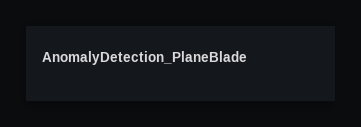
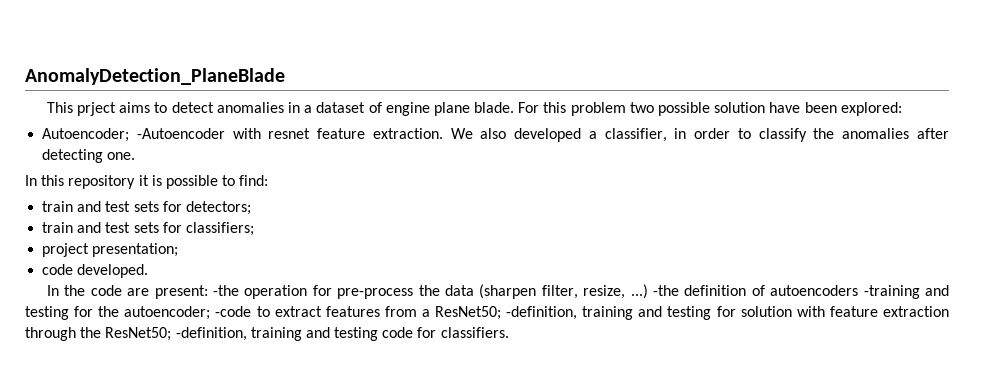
(247, 58) none -> [46,102,902,116] [42,128,949,142] [42,149,136,163] [25,175,269,189] [42,201,251,215] [42,222,254,236] [42,243,179,257] [42,264,149,278] [46,284,949,299] [25,306,949,320] [25,327,509,341] // This prject aims to detect anomalies in a dataset of engine plane blade. For this problem two possible solution have been explored: // Autoencoder; -Autoencoder with resnet feature extraction. We also developed a classifier, in order to classify the anomalies after detecting one. // In this repository it is possible to find: // train and test sets for detectors; // train and test sets for classifiers; // project presentation; // code developed. // In the code are present: -the operation for pre-process the data (sharpen filter, resize, ...) -the definition of autoencoders -training and testing for the autoencoder; -code to extract features from a ResNet50; -definition, training and testing for solution with feature extraction through the ResNet50; -definition, training and testing code for classifiers.

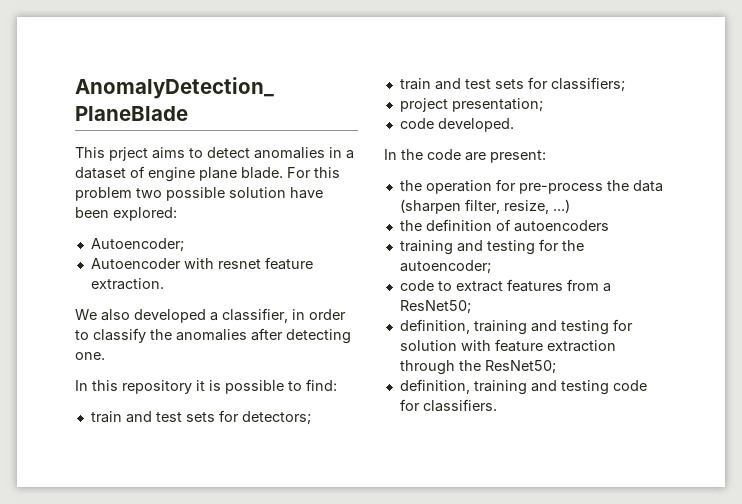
[136,128,225,139] -Autoencoder -> [90,258,181,269] // Autoencoder
(443, 133) none -> (164, 284) //
[212,285,239,296] -the -> [399,180,422,191] // the
[652,285,679,296] -the -> [399,220,422,231] // the
[863,285,920,299] -training -> [399,240,453,255] // training
[215,306,252,317] -code -> [399,280,434,291] // code
[506,306,578,320] -definition, -> [399,319,470,334] // definition,
[175,327,247,341] -definition, -> [399,379,470,394] // definition,

